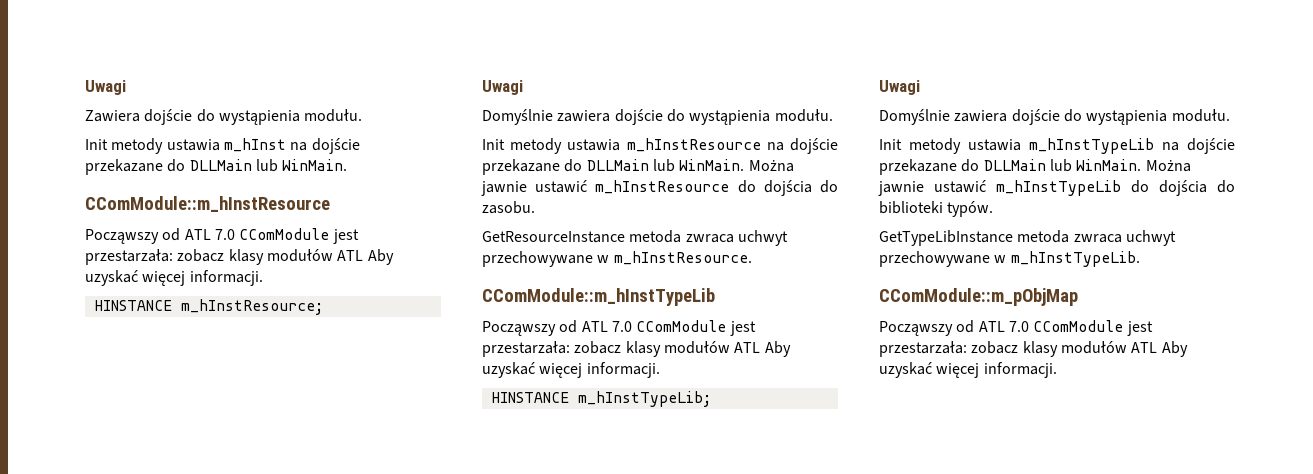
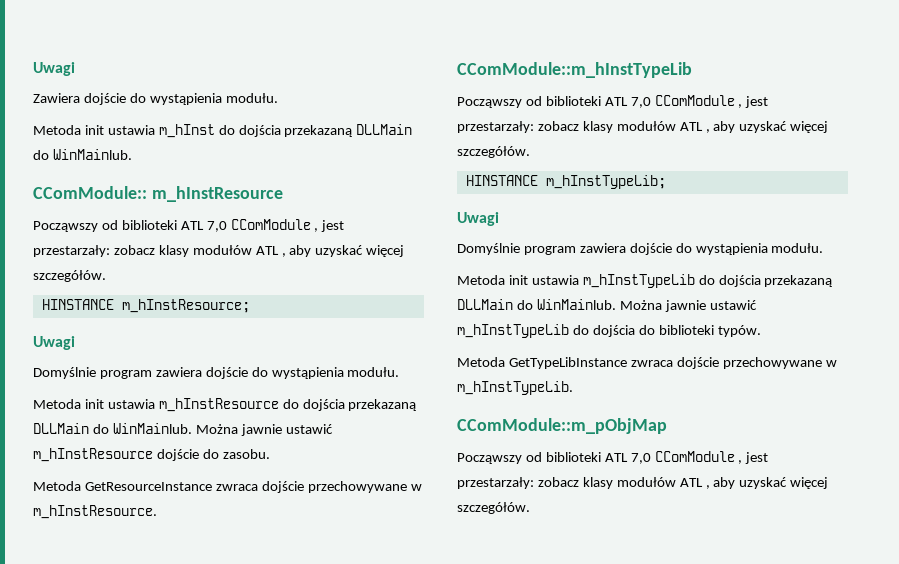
[85,138,360,154] [85,159,348,175] [85,196,330,212] [85,228,359,244] [85,249,394,265] [85,270,263,286] Init metody ustawia m_hInst na dojście przekazane do DLLMain lub WinMain. // CComModule::m_hInstResource // Począwszy od ATL 7.0 CComModule jest przestarzała: zobacz klasy modułów ATL Aby uzyskać więcej informacji. -> [33,124,413,138] [33,149,132,160] [33,186,283,202] [33,219,345,232] [33,245,405,257] [33,270,106,282] Metoda init ustawia m_hInst do dojścia przekazaną DLLMain do WinMainlub. // CComModule:: m_hInstResource // Począwszy od biblioteki ATL 7,0 CComModule , jest przestarzały: zobacz klasy modułów ATL , aby uzyskać więcej szczegółów.
[557,109,833,125] [482,138,838,154] [482,159,745,175] zawiera dojście do wystąpienia modułu. // Init metody ustawia m_hInstResource na dojście przekazane do DLLMain lub WinMain. -> [99,367,400,379] [33,398,418,412] [33,423,192,434] program zawiera dojście do wystąpienia modułu. // Metoda init ustawia m_hInstResource do dojścia przekazaną DLLMain do WinMainlub.
[737,180,812,196] do dojścia -> [156,449,199,461] dojście
[482,230,788,246] GetResourceInstance metoda zwraca uchwyt -> [33,481,304,493] Metoda GetResourceInstance zwraca dojście
[581,320,756,336] [482,341,791,357] [482,362,660,378] ATL 7.0 CComModule jest przestarzała: zobacz klasy modułów ATL Aby uzyskać więcej informacji. -> [545,95,769,108] [457,121,829,133] [457,146,530,158] biblioteki ATL 7,0 CComModule , jest przestarzały: zobacz klasy modułów ATL , aby uzyskać więcej szczegółów.
[954,109,1230,125] [879,138,1235,154] [879,159,1142,175] zawiera dojście do wystąpienia modułu. // Init metody ustawia m_hInstTypeLib na dojście przekazane do DLLMain lub WinMain. -> [523,243,824,255] [457,274,834,288] [457,299,616,310] program zawiera dojście do wystąpienia modułu. // Metoda init ustawia m_hInstTypeLib do dojścia przekazaną DLLMain do WinMainlub.
[879,230,1176,246] GetTypeLibInstance metoda zwraca uchwyt -> [457,357,719,369] Metoda GetTypeLibInstance zwraca dojście
[978,320,1153,336] [879,341,1188,357] [879,362,1057,378] ATL 7.0 CComModule jest przestarzała: zobacz klasy modułów ATL Aby uzyskać więcej informacji. -> [545,451,769,464] [457,477,829,489] [457,502,530,514] biblioteki ATL 7,0 CComModule , jest przestarzały: zobacz klasy modułów ATL , aby uzyskać więcej szczegółów.

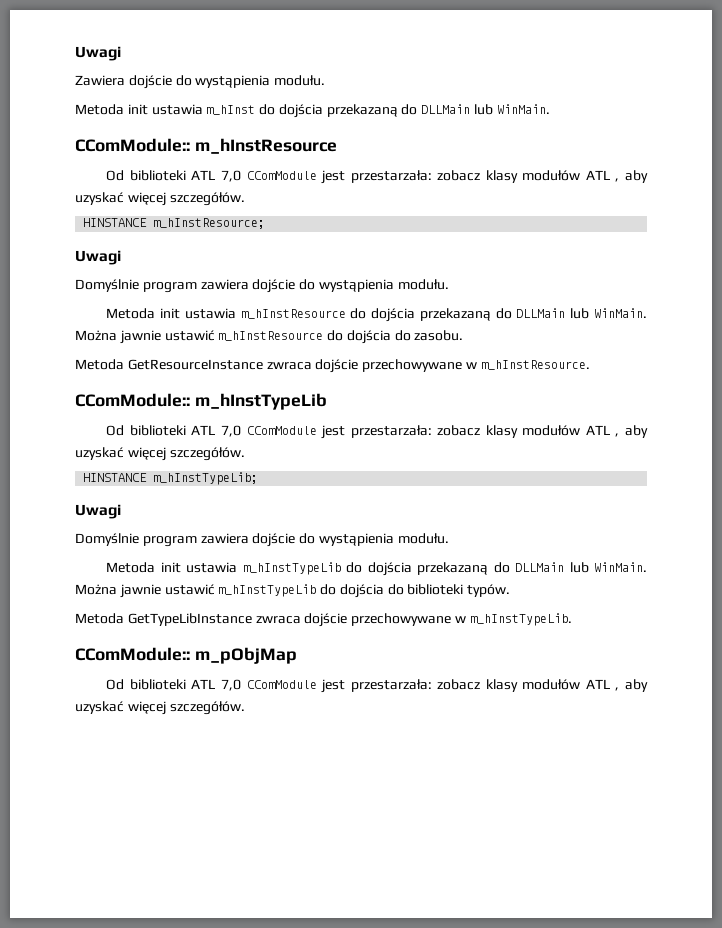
[356,124,413,135] [33,149,132,160] DLLMain do WinMainlub. -> [401,104,550,115] do DLLMain lub WinMain.
[33,219,345,232] [33,245,110,257] Począwszy od biblioteki ATL 7,0 CComModule , jest przestarzały: -> [106,170,432,184] Od biblioteki ATL 7,0 CComModule jest przestarzała:
[33,423,192,434] DLLMain do WinMainlub. -> [495,308,647,319] do DLLMain lub WinMain.
[156,449,199,461] dojście -> [327,330,391,344] do dojścia
[457,62,692,78] [457,95,769,108] [457,121,534,133] CComModule::m_hInstTypeLib // Począwszy od biblioteki ATL 7,0 CComModule , jest przestarzały: -> [75,393,327,410] [106,425,432,439] CComModule:: m_hInstTypeLib // Od biblioteki ATL 7,0 CComModule jest przestarzała:
[457,299,616,310] DLLMain do WinMainlub. -> [493,562,648,573] do DLLMain lub WinMain.
[457,418,667,434] [457,451,769,464] [457,477,534,489] CComModule::m_pObjMap // Począwszy od biblioteki ATL 7,0 CComModule , jest przestarzały: -> [75,647,297,664] [106,679,432,693] CComModule:: m_pObjMap // Od biblioteki ATL 7,0 CComModule jest przestarzała:

